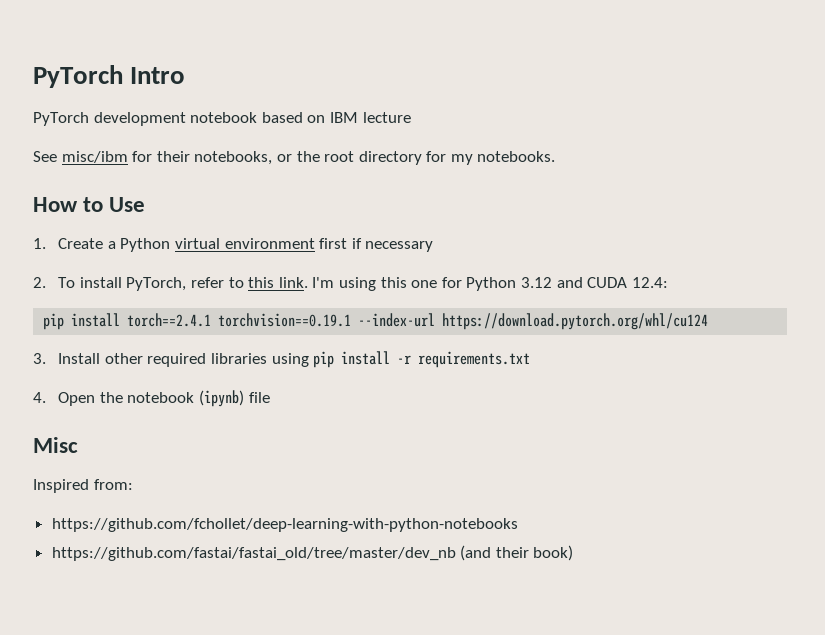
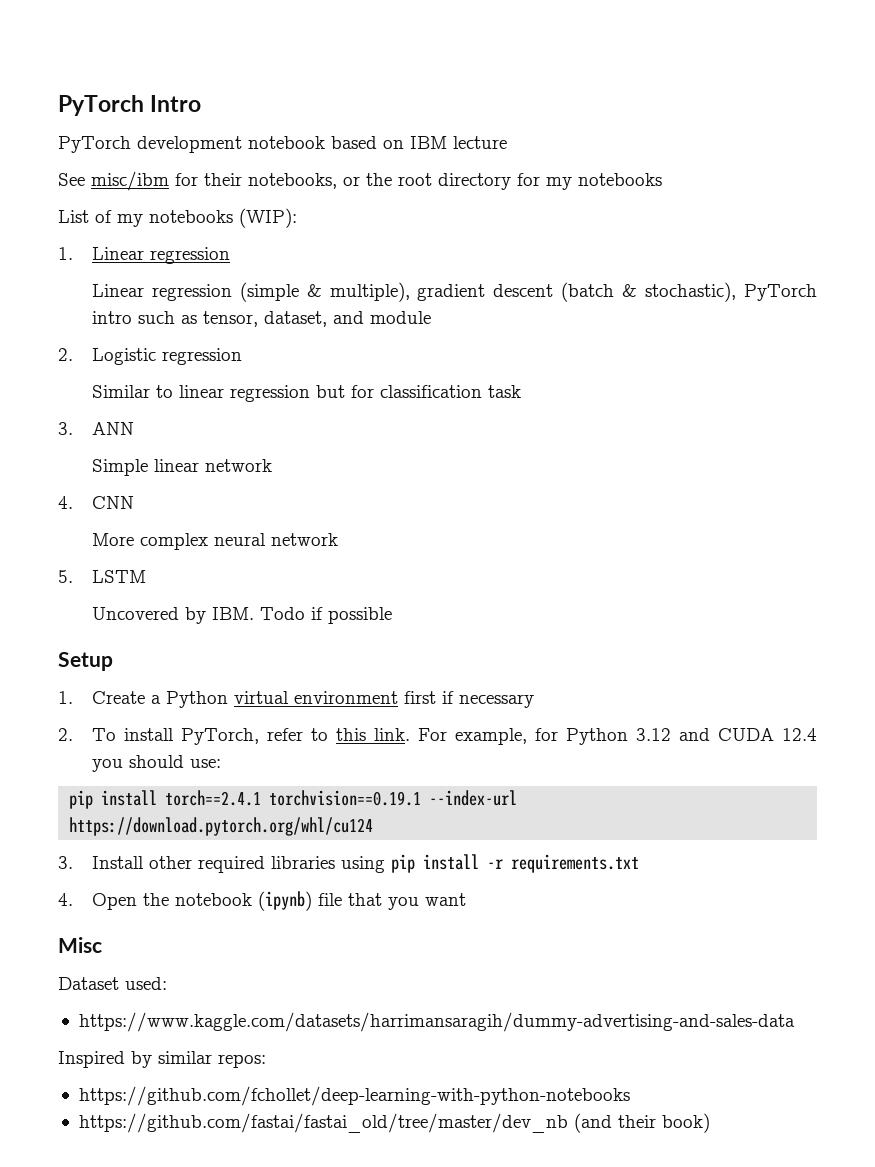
[477,151,556,162] [33,197,146,212] notebooks. // How to Use -> [578,173,662,186] [58,208,297,228] [58,247,230,264] [91,282,817,302] [91,311,431,327] [58,348,242,365] [91,385,521,402] [58,422,134,435] [91,459,272,476] [58,496,134,509] [91,533,338,550] [58,570,146,583] [91,607,392,624] [58,652,113,671] notebooks // List of my notebooks (WIP): // 1. Linear regression // Linear regression (simple & multiple), gradient descent (batch & stochastic), PyTorch intro such as tensor, dataset, and module // 2. Logistic regression // Similar to linear regression but for classification task // 3. ANN // Simple linear network // 4. CNN // More complex neural network // 5. LSTM // Uncovered by IBM. Todo if possible // Setup
[312,277,438,291] I'm using this one -> [417,728,527,745] For example,
[631,277,668,288] 12.4: -> [781,728,817,741] [91,755,221,772] 12.4 you should use:
[33,437,78,453] [33,479,133,493] // Misc // Inspired from: -> [347,893,466,910] [58,937,102,953] [58,977,167,990] [78,1012,795,1032] [58,1051,266,1068] that you want // Misc // Dataset used: // https://www.kaggle.com/datasets/harrimansaragih/dummy-advertising-and-sales-data // Inspired by similar repos:

